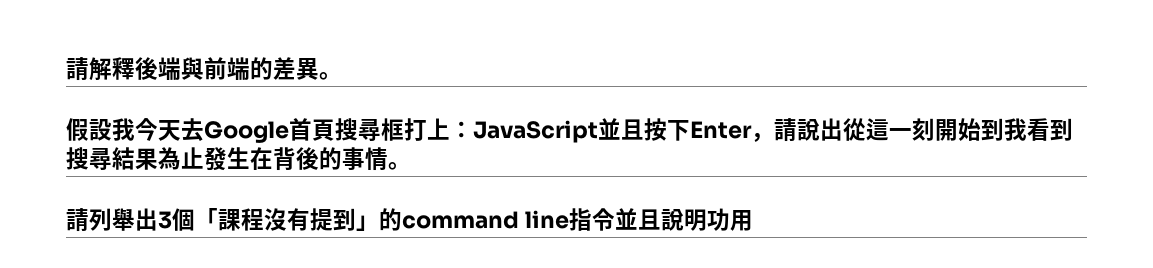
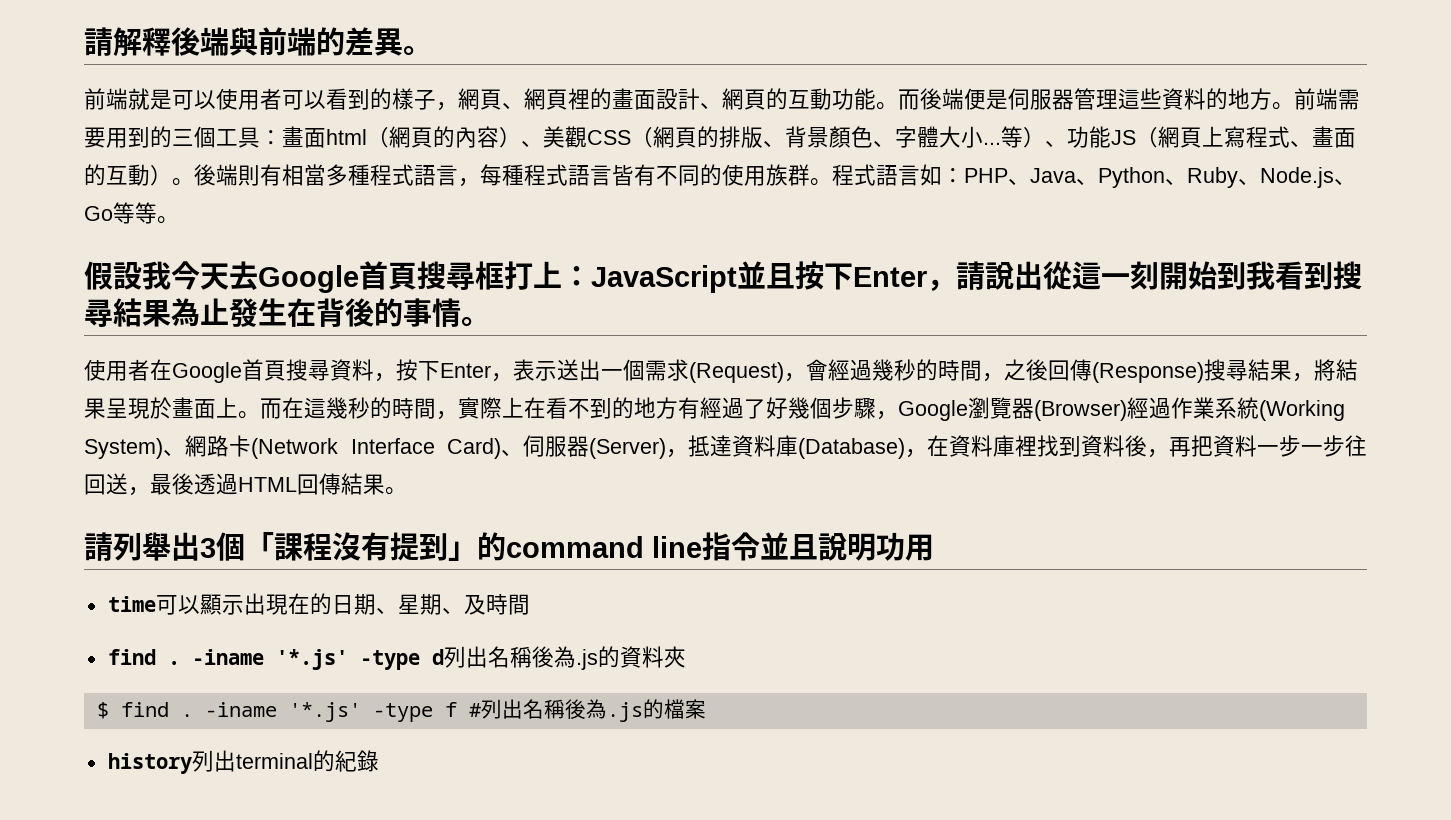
(342, 76) none -> [84,88,1360,111] [84,126,1356,148] [84,164,1356,188] [84,202,179,224] // 前端就是可以使用者可以看到的樣子，網頁、網頁裡的畫面設計、網頁的互動功能。而後端便是伺服器管理這些資料的地方。前端需要用到的三個工具：畫面html（網頁的內容）、美觀CSS（網頁的排版、背景顏色、字體大小...等）、功能JS（網頁上寫程式、畫面的互動）。後端則有相當多種程式語言，每種程式語言皆有不同的使用族群。程式語言如：PHP、Java、Python、Ruby、Node.js、Go等等。
(411, 166) none -> [84,359,1358,383] [84,397,1345,421] [84,435,1367,459] [84,473,407,496] // 使用者在Google首頁搜尋資料，按下Enter，表示送出一個需求(Request)，會經過幾秒的時間，之後回傳(Response)搜尋結果，將結果呈現於畫面上。而在這幾秒的時間，實際上在看不到的地方有經過了好幾個步驟，Google瀏覽器(Browser)經過作業系統(Working System)、網路卡(Network Interface Card)、伺服器(Server)，抵達資料庫(Database)，在資料庫裡找到資料後，再把資料一步一步往回送，最後透過HTML回傳結果。
(754, 220) none -> [107,593,530,615] [107,646,686,670] [96,699,706,722] [107,750,379,774] // time可以顯示出現在的日期、星期、及時間 // find . -iname '*.js' -type d列出名稱後為.js的資料夾 // $ find . -iname '*.js' -type f #列出名稱後為.js的檔案 // history列出terminal的紀錄

